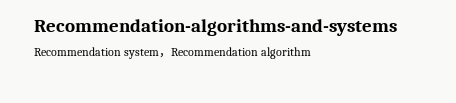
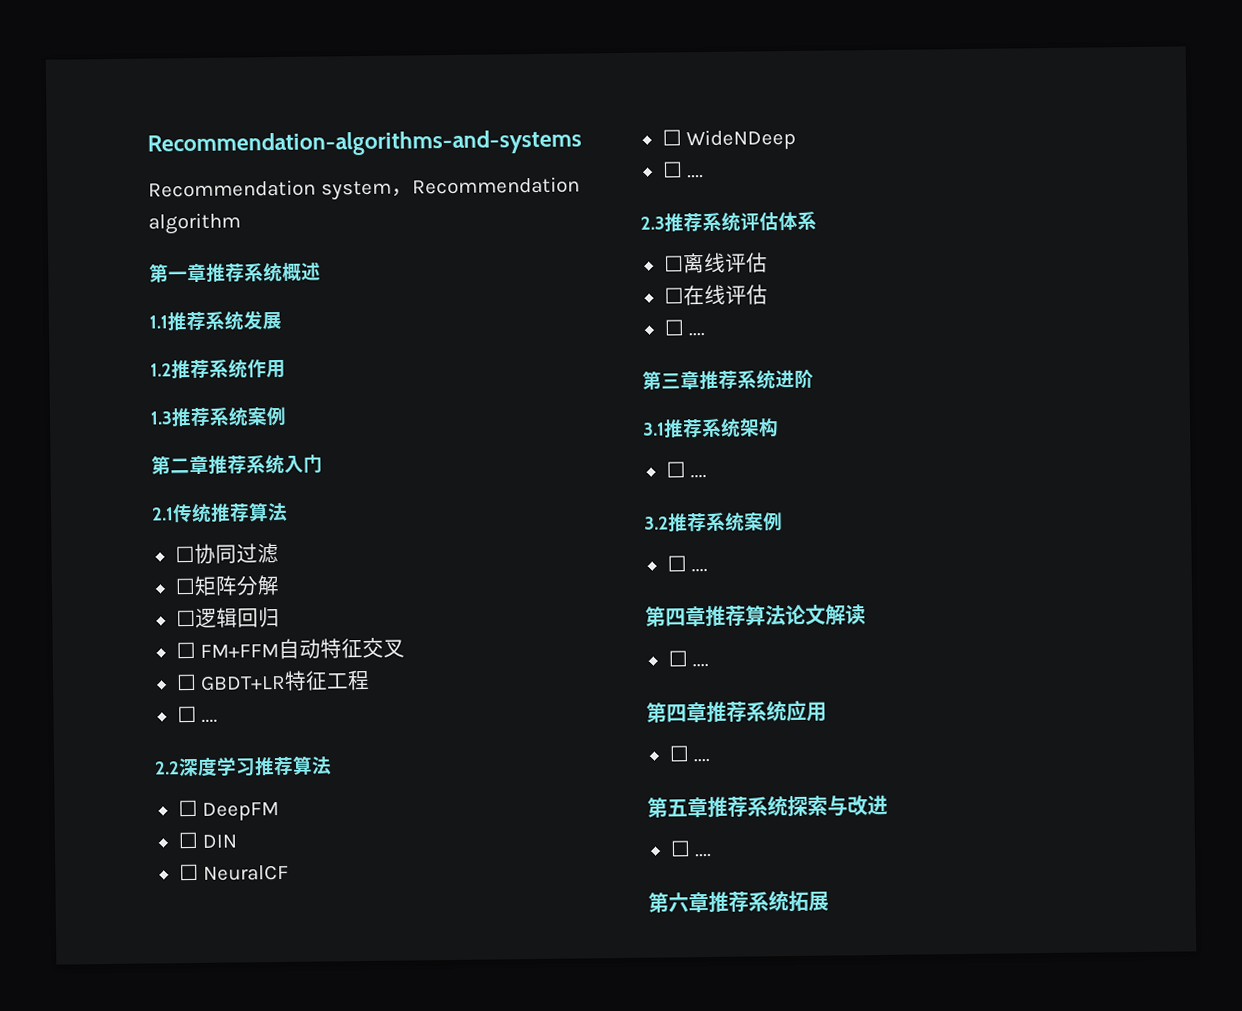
(312, 53) none -> [149,261,321,283] [149,310,282,331] [150,358,286,379] [150,406,287,427] [151,453,323,475] [151,502,288,524] [174,543,279,565] [174,575,280,596] [175,607,280,628] [175,637,406,660] [175,669,371,691] [176,705,219,723] [154,755,332,777] [177,799,280,821] [177,831,238,849] [178,863,290,881] [661,128,797,151] [661,161,705,179] [640,211,817,232] [663,252,768,274] [663,284,768,306] [663,319,707,337] [642,368,814,390] [643,417,779,438] [665,461,708,479] [644,511,783,532] [666,555,709,573] [645,604,866,627] [667,650,710,668] [646,699,827,723] [668,745,712,763] [647,794,888,818] [669,840,713,858] [648,890,829,913] // 第一章推荐系统概述 // 1.1推荐系统发展 // 1.2推荐系统作用 // 1.3推荐系统案例 // 第二章推荐系统入门 // 2.1传统推荐算法 // ☐协同过滤 // ☐矩阵分解 // ☐逻辑回归 // ☐ FM+FFM自动特征交叉 // ☐ GBDT+LR特征工程 // ☐ .... // 2.2深度学习推荐算法 // ☐ DeepFM // ☐ DIN // ☐ NeuralCF // ☐ WideNDeep // ☐ .... // 2.3推荐系统评估体系 // ☐离线评估 // ☐在线评估 // ☐ .... // 第三章推荐系统进阶 // 3.1推荐系统架构 // ☐ .... // 3.2推荐系统案例 // ☐ .... // 第四章推荐算法论文解读 // ☐ .... // 第四章推荐系统应用 // ☐ .... // 第五章推荐系统探索与改进 // ☐ .... // 第六章推荐系统拓展

